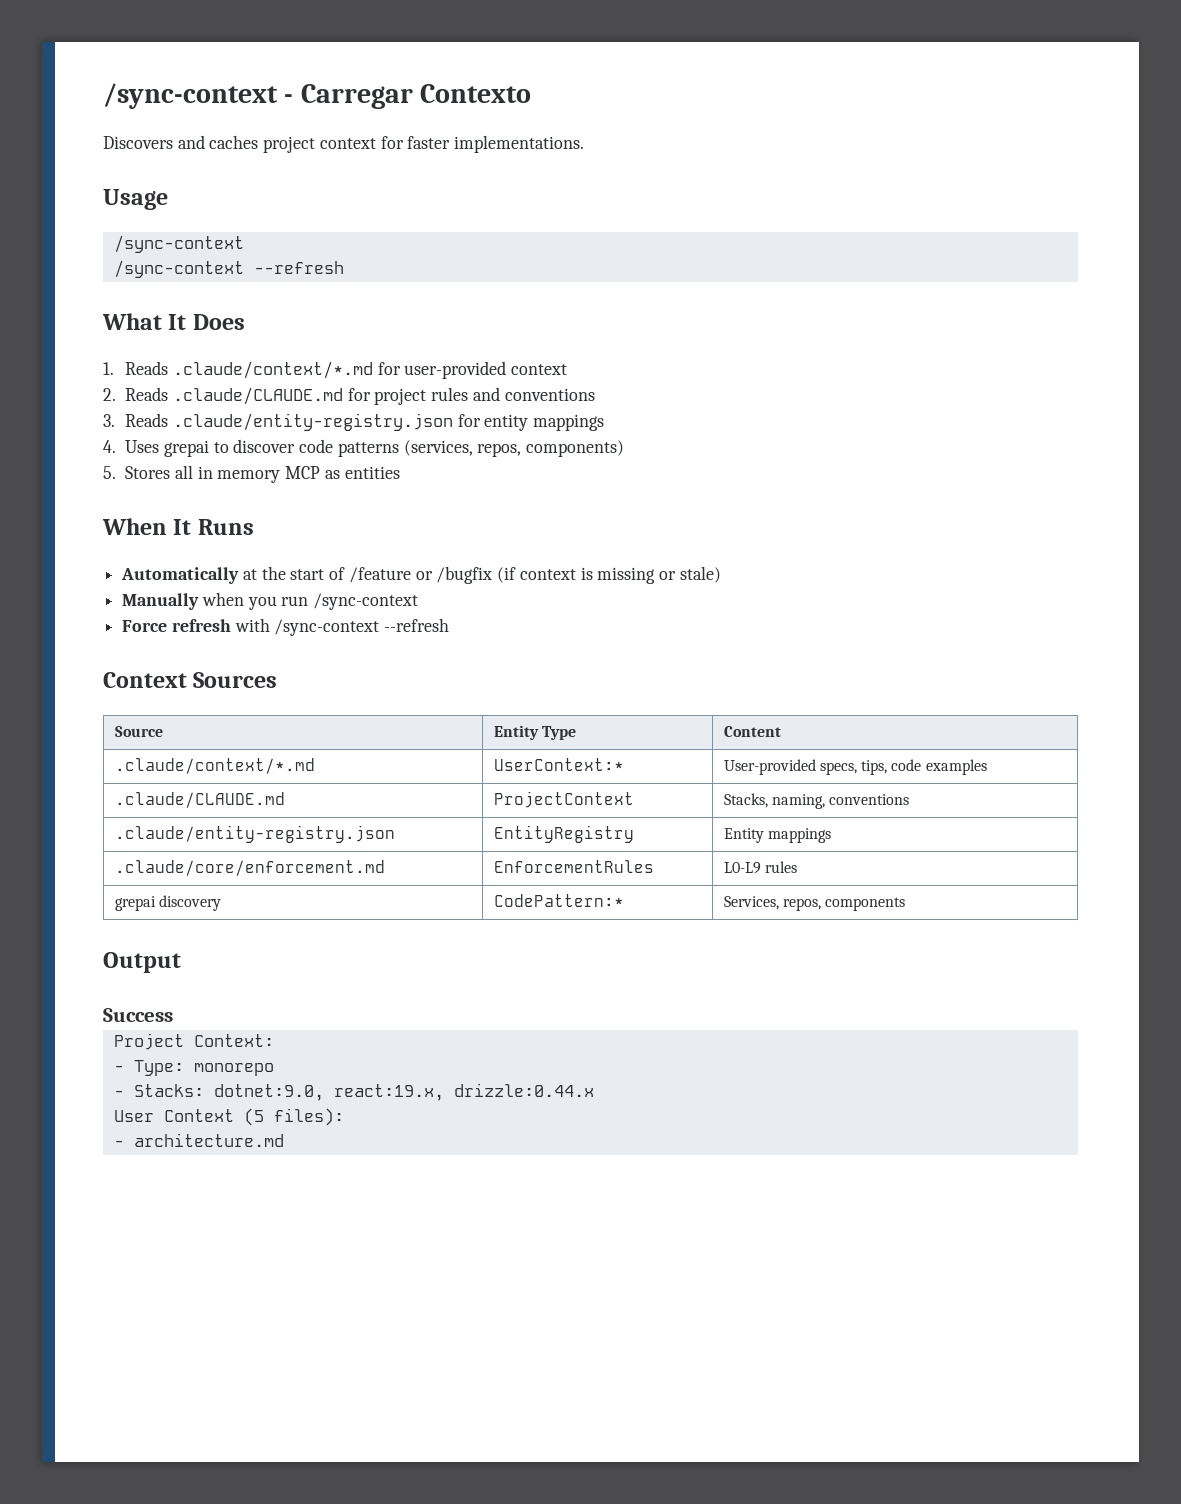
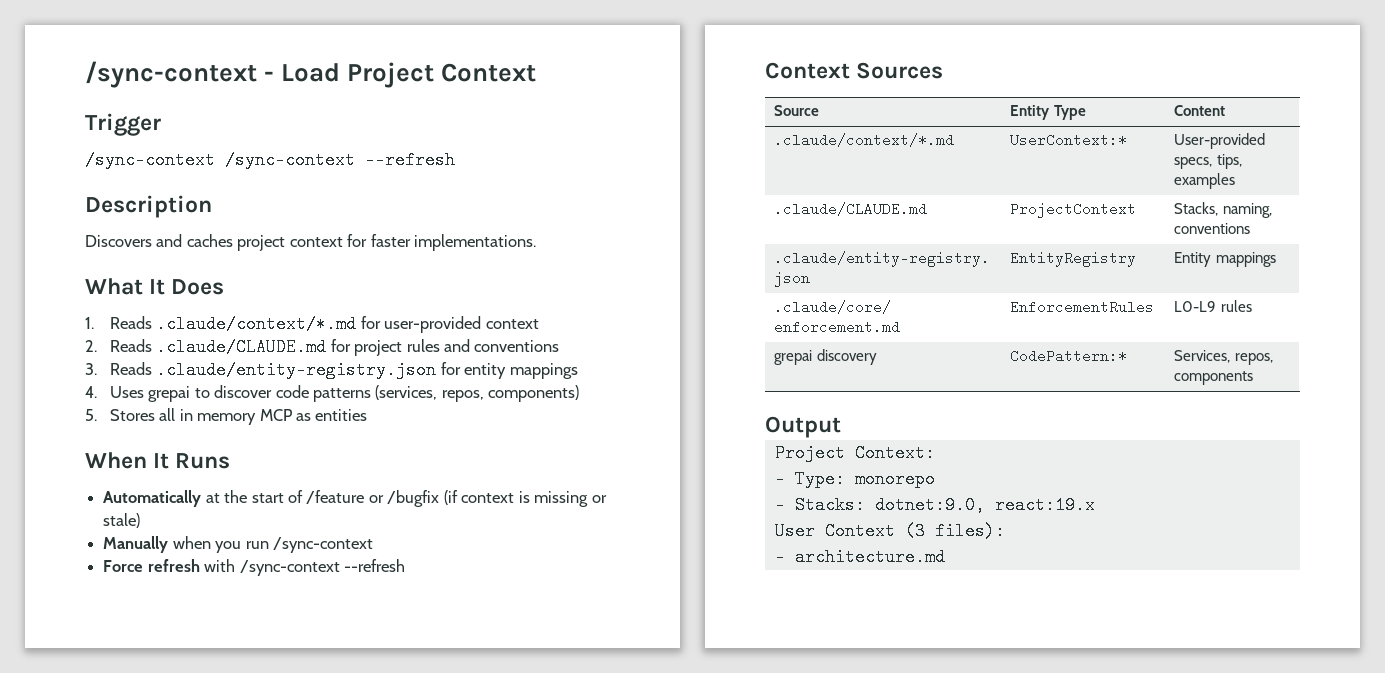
[300,84,532,109] Carregar Contexto -> [281,62,537,88] [85,113,161,136] [85,151,455,169] [85,195,212,218] Load Project Context // Trigger // /sync-context /sync-context --refresh // Description
[103,189,168,210] [113,235,244,253] [113,260,344,278] // Usage // /sync-context // /sync-context --refresh -> (537, 242) none
[891,759,922,771] code -> (1242, 161) none
[103,1008,173,1022] // Success -> (841, 427) none
[333,1083,594,1101] react:19.x, drizzle:0.44.x -> [994,496,1095,514] react:19.x
[243,1108,264,1126] (5 -> [904,522,925,540] (3

